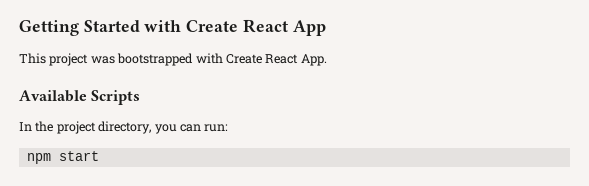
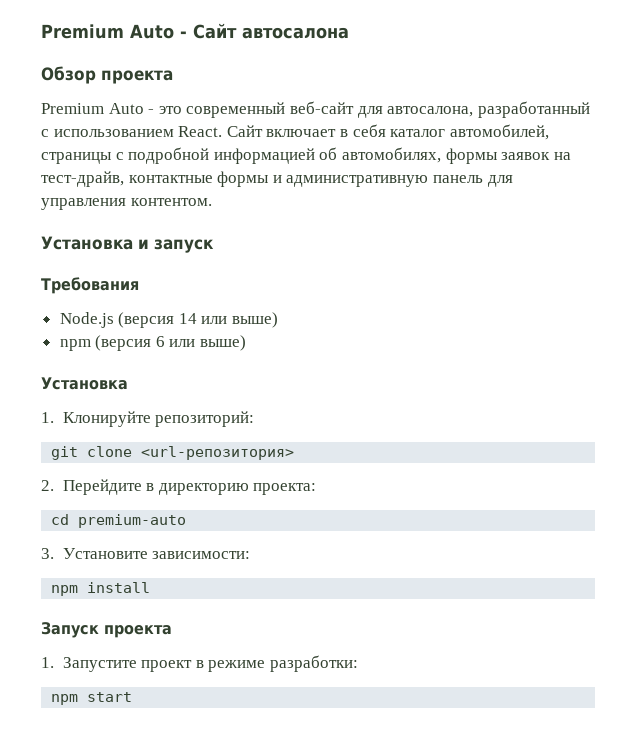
[19,19,326,36] [19,53,327,66] [19,90,141,105] [19,121,229,134] Getting Started with Create React App // This project was bootstrapped with Create React App. // Available Scripts // In the project directory, you can run: -> [41,23,349,39] [41,66,173,84] [41,101,590,118] [41,124,549,140] [41,147,571,164] [41,171,513,187] [41,198,212,210] [41,236,214,253] [41,277,139,294] [59,312,279,328] [59,335,247,351] [41,377,128,390] [41,411,255,427] [51,446,295,460] [41,479,317,495] [51,514,187,528] [41,548,251,559] [51,582,151,596] [41,622,172,638] [41,655,358,672] Premium Auto - Сайт автосалона // Обзор проекта // Premium Auto - это современный веб-сайт для автосалона, разработанный с использованием React. Сайт включает в себя каталог автомобилей, страницы с подробной информацией об автомобилях, формы заявок на тест-драйв, контактные формы и административную панель для управления контентом. // Установка и запуск // Требования // Node.js (версия 14 или выше) // npm (версия 6 или выше) // Установка // 1. Клонируйте репозиторий: // git clone <url-репозитория> // 2. Перейдите в директорию проекта: // cd premium-auto // 3. Установите зависимости: // npm install // Запуск проекта // 1. Запустите проект в режиме разработки:

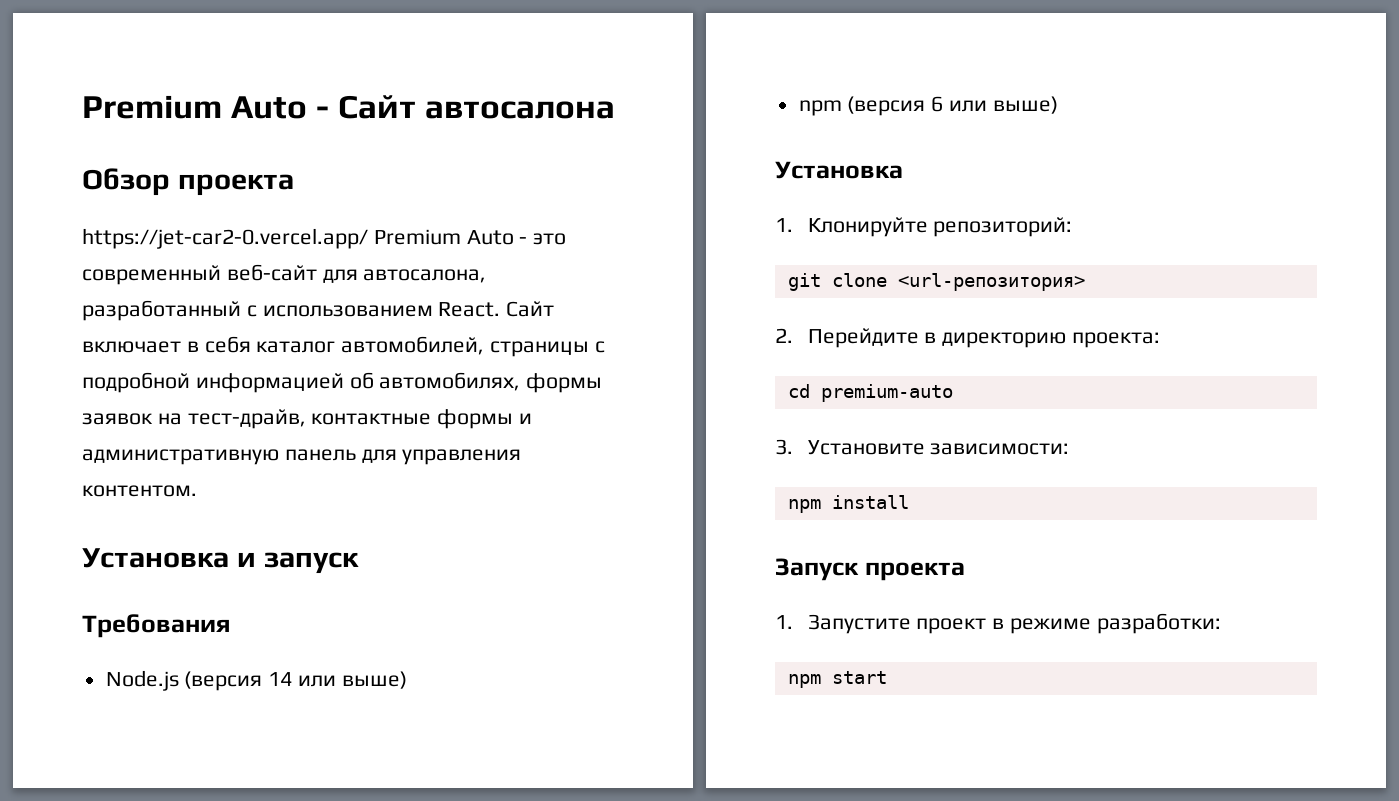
(173, 77) none -> [82,228,368,249] https://jet-car2-0.vercel.app/

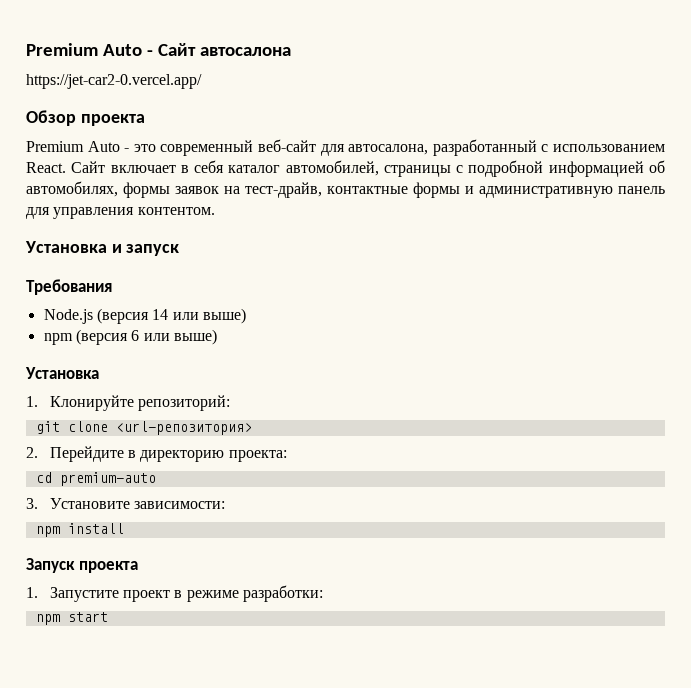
(616, 110) none -> [26,74,202,89] // https://jet-car2-0.vercel.app/
[82,228,368,249] https://jet-car2-0.vercel.app/ -> (145, 120) none

